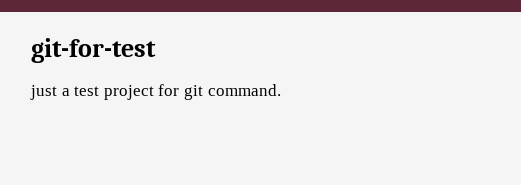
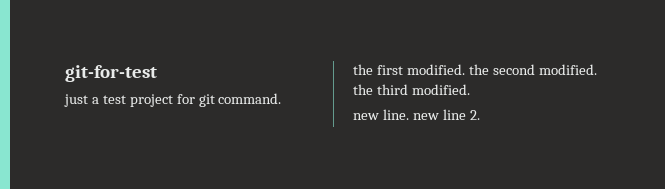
(281, 90) none -> [353,64,597,75] [353,84,470,95] [353,109,480,120] // the first modified. the second modified. the third modified. // new line. new line 2.

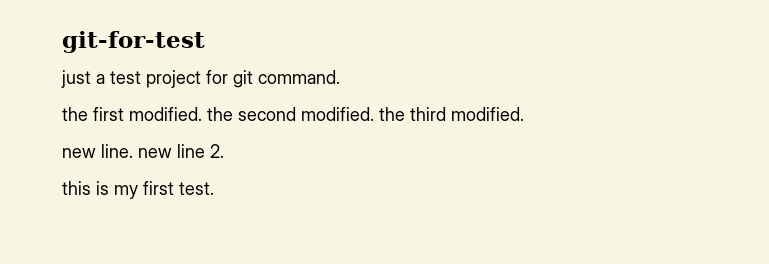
(480, 115) none -> [62,181,214,199] // this is my first test.

